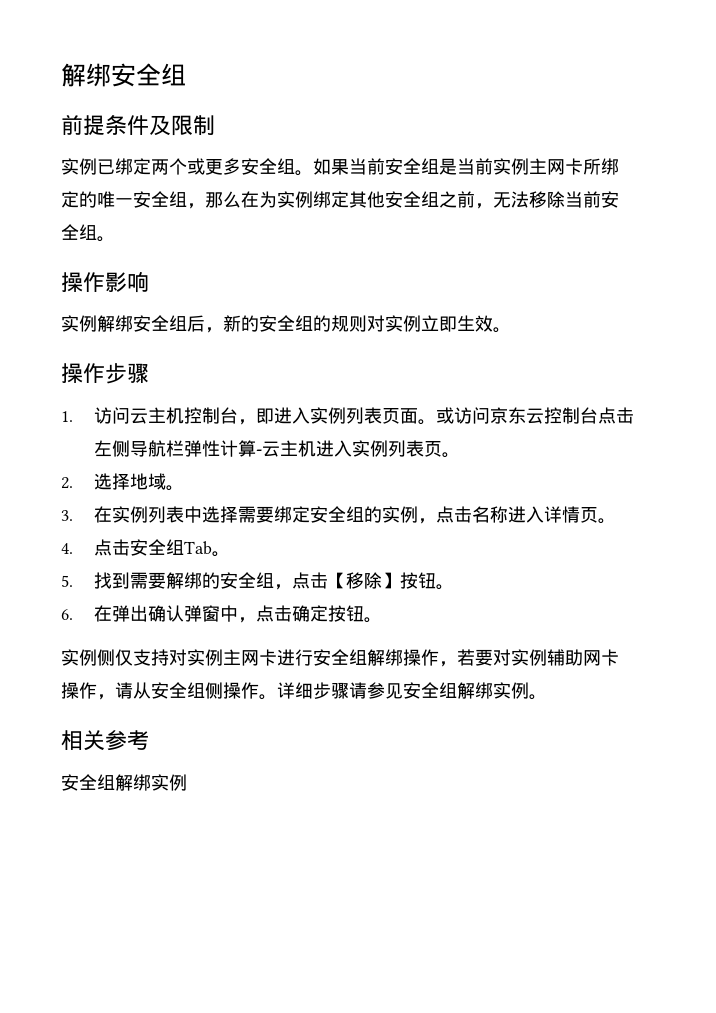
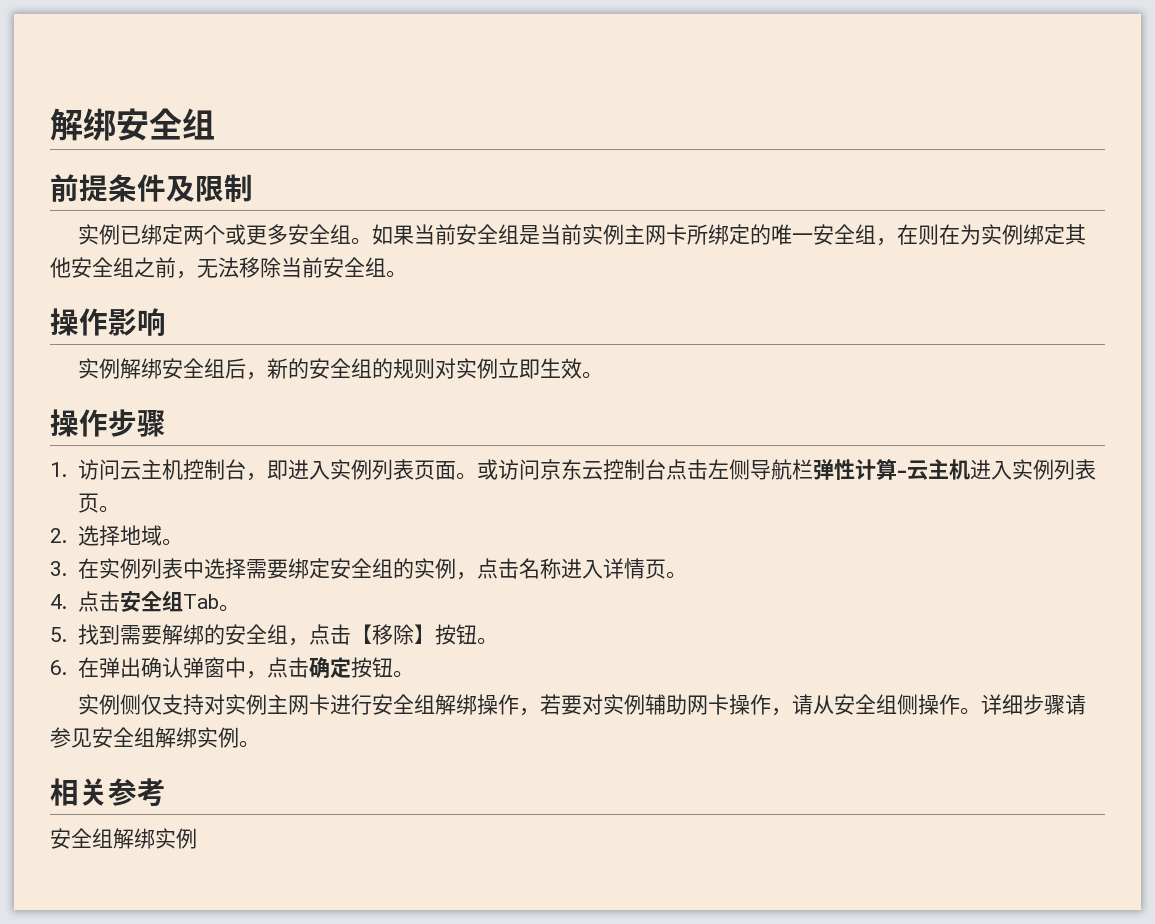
[205,191,241,208] 那么 -> [897,224,940,245] 在则

